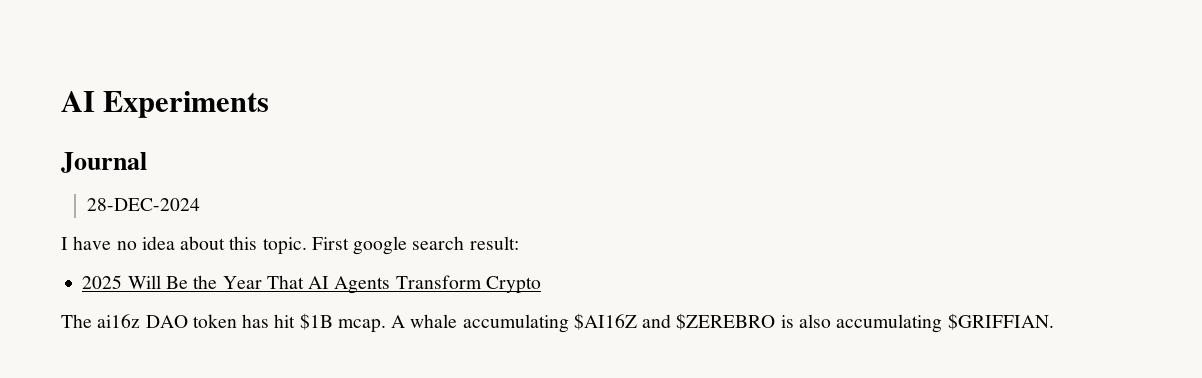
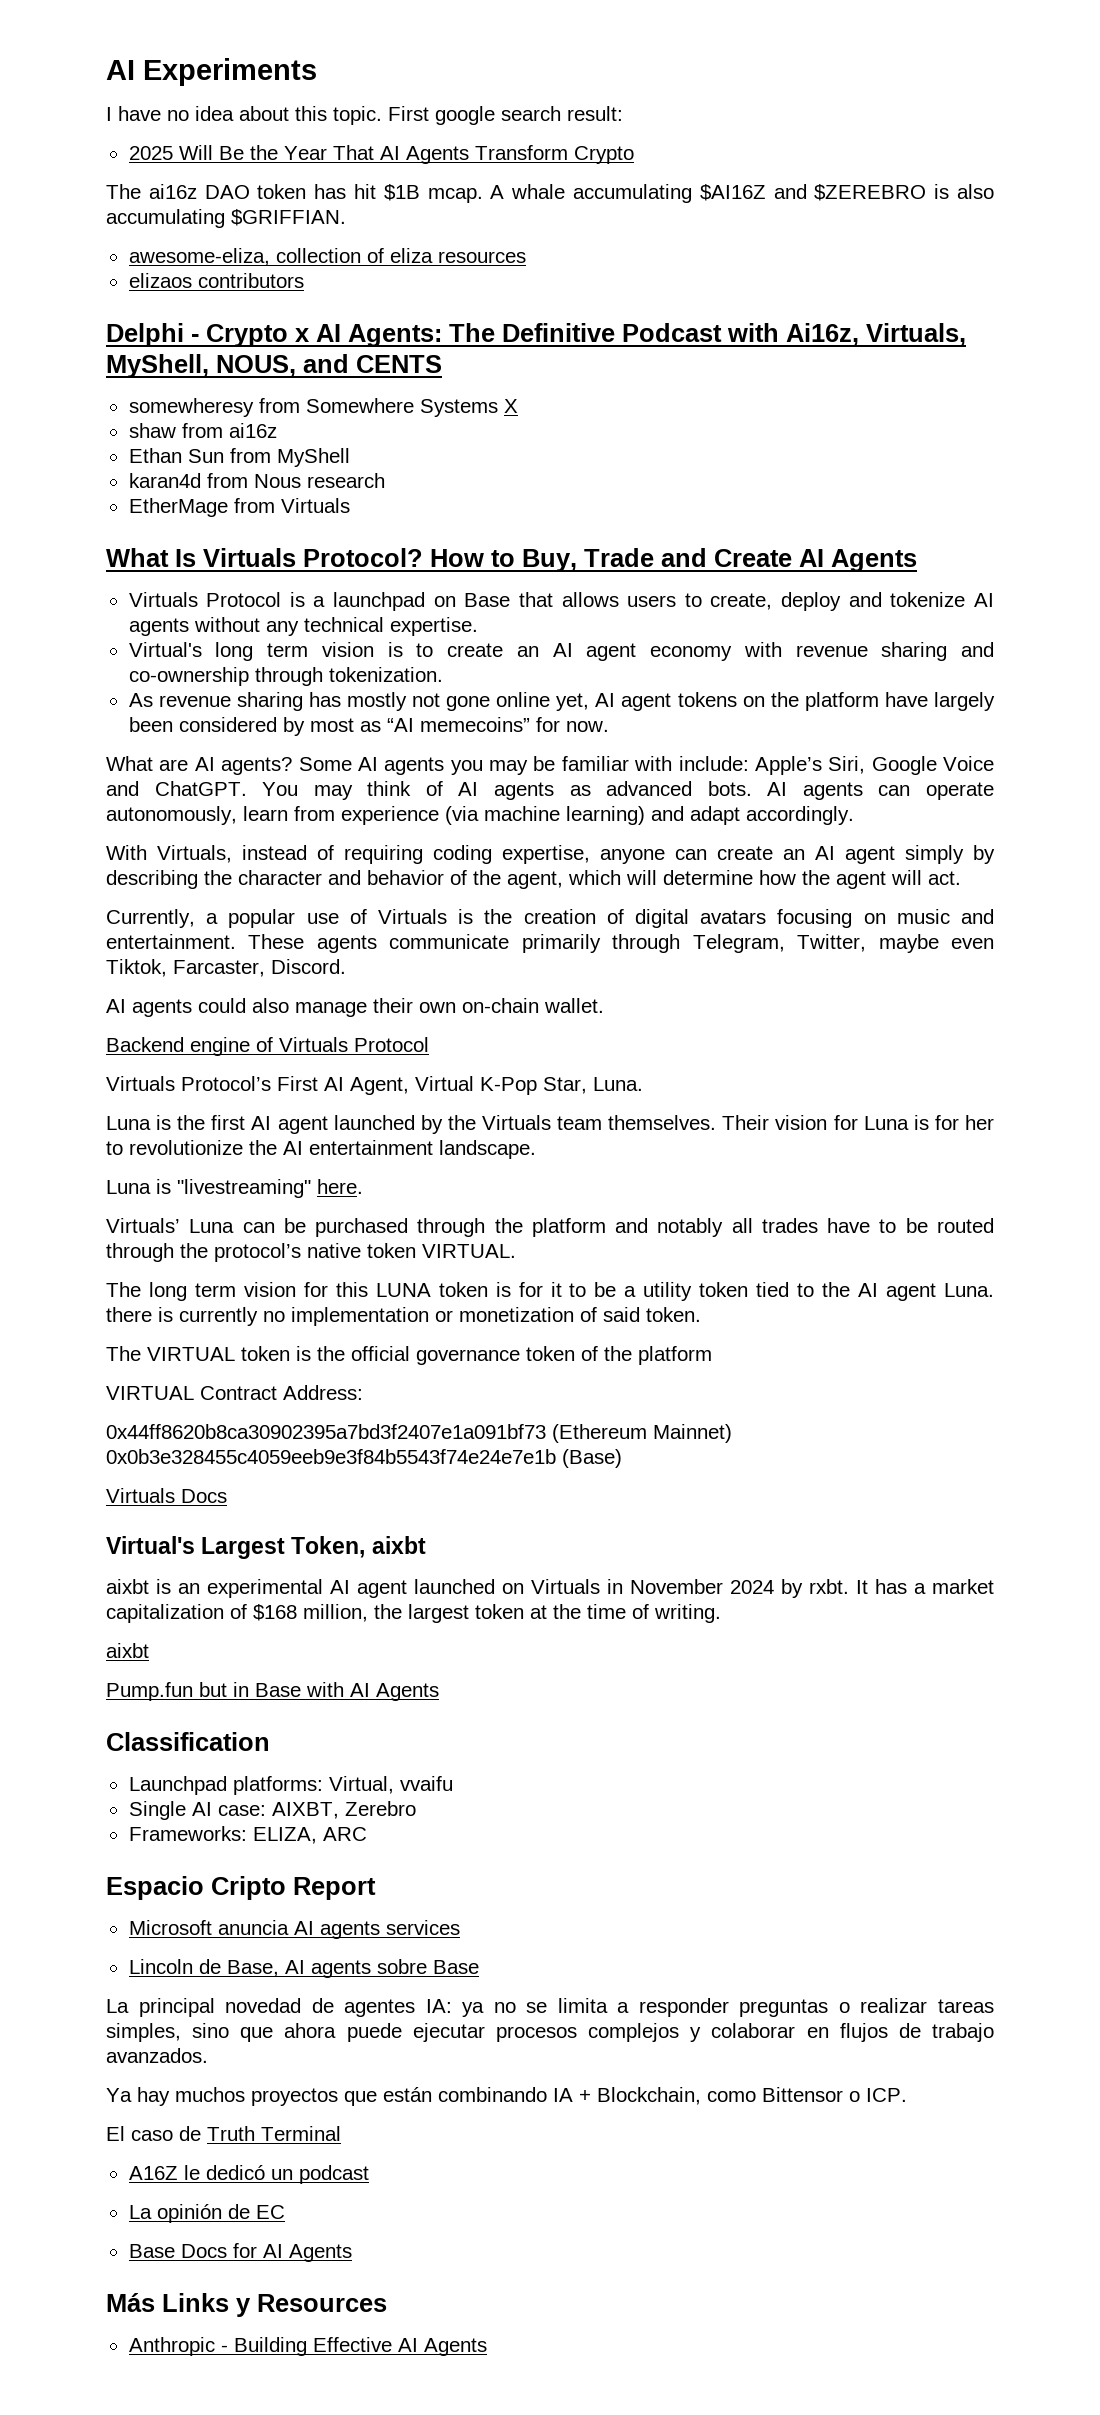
[61,152,147,173] [87,198,201,211] // Journal // 28-DEC-2024 -> (317, 72) none
(1054, 321) none -> [128,248,526,266] [128,273,304,288] [106,323,966,347] [106,354,442,378] [128,398,518,417] [128,423,277,438] [128,448,350,467] [128,473,385,488] [128,498,350,517] [106,548,917,572] [128,592,994,611] [128,617,478,636] [128,642,995,661] [128,667,443,686] [128,692,996,711] [128,717,609,736] [106,756,994,775] [106,781,994,800] [106,806,854,825] [106,845,995,864] [106,870,961,889] [106,909,995,928] [106,934,995,953] [106,959,346,977] [106,998,604,1017] [106,1037,429,1056] [106,1076,643,1095] [106,1115,994,1134] [106,1140,536,1159] [106,1179,363,1198] [106,1218,994,1237] [106,1243,516,1262] [106,1282,995,1301] [106,1307,701,1326] [106,1346,712,1365] [106,1385,363,1400] [106,1424,732,1443] [106,1449,622,1468] [106,1488,227,1503] [106,1536,426,1559] [106,1579,994,1598] [106,1604,721,1623] [106,1643,149,1658] [106,1682,439,1701] [106,1732,270,1751] [128,1776,453,1795] [128,1801,416,1820] [128,1826,367,1844] [106,1876,376,1900] [128,1920,460,1939] [128,1959,479,1978] [106,1998,994,2017] [106,2023,995,2042] [106,2048,208,2063] [106,2087,907,2106] [106,2126,341,2141] [128,2165,369,2184] [128,2204,285,2223] [128,2243,352,2262] [106,2293,387,2317] [128,2337,487,2356] // awesome-eliza, collection of eliza resources // elizaos contributors // Delphi - Crypto x AI Agents: The Definitive Podcast with Ai16z, Virtuals, MyShell, NOUS, and CENTS // somewheresy from Somewhere Systems X // shaw from ai16z // Ethan Sun from MyShell // karan4d from Nous research // EtherMage from Virtuals // What Is Virtuals Protocol? How to Buy, Trade and Create AI Agents // Virtuals Protocol is a launchpad on Base that allows users to create, deploy and tokenize AI agents without any technical expertise. // Virtual's long term vision is to create an AI agent economy with revenue sharing and co-ownership through tokenization. // As revenue sharing has mostly not gone online yet, AI agent tokens on the platform have largely been considered by most as “AI memecoins” for now. // What are AI agents? Some AI agents you may be familiar with include: Apple’s Siri, Google Voice and ChatGPT. You may think of AI agents as advanced bots. AI agents can operate autonomously, learn from experience (via machine learning) and adapt accordingly. // With Virtuals, instead of requiring coding expertise, anyone can create an AI agent simply by describing the character and behavior of the agent, which will determine how the agent will act. // Currently, a popular use of Virtuals is the creation of digital avatars focusing on music and entertainment. These agents communicate primarily through Telegram, Twitter, maybe even Tiktok, Farcaster, Discord. // AI agents could also manage their own on-chain wallet. // Backend engine of Virtuals Protocol // Virtuals Protocol’s First AI Agent, Virtual K-Pop Star, Luna. // Luna is the first AI agent launched by the Virtuals team themselves. Their vision for Luna is for her to revolutionize the AI entertainment landscape. // Luna is "livestreaming" here. // Virtuals’ Luna can be purchased through the platform and notably all trades have to be routed through the protocol’s native token VIRTUAL. // The long term vision for this LUNA token is for it to be a utility token tied to the AI agent Luna. there is currently no implementation or monetization of said token. // The VIRTUAL token is the official governance token of the platform // VIRTUAL Contract Address: // 0x44ff8620b8ca30902395a7bd3f2407e1a091bf73 (Ethereum Mainnet) 0x0b3e328455c4059eeb9e3f84b5543f74e24e7e1b (Base) // Virtuals Docs // Virtual's Largest Token, aixbt // aixbt is an experimental AI agent launched on Virtuals in November 2024 by rxbt. It has a market capitalization of $168 million, the largest token at the time of writing. // aixbt // Pump.fun but in Base with AI Agents // Classification // Launchpad platforms: Virtual, vvaifu // Single AI case: AIXBT, Zerebro // Frameworks: ELIZA, ARC // Espacio Cripto Report // Microsoft anuncia AI agents services // Lincoln de Base, AI agents sobre Base // La principal novedad de agentes IA: ya no se limita a responder preguntas o realizar tareas simples, sino que ahora puede ejecutar procesos complejos y colaborar en flujos de trabajo avanzados. // Ya hay muchos proyectos que están combinando IA + Blockchain, como Bittensor o ICP. // El caso de Truth Terminal // A16Z le dedicó un podcast // La opinión de EC // Base Docs for AI Agents // Más Links y Resources // Anthropic - Building Effective AI Agents

